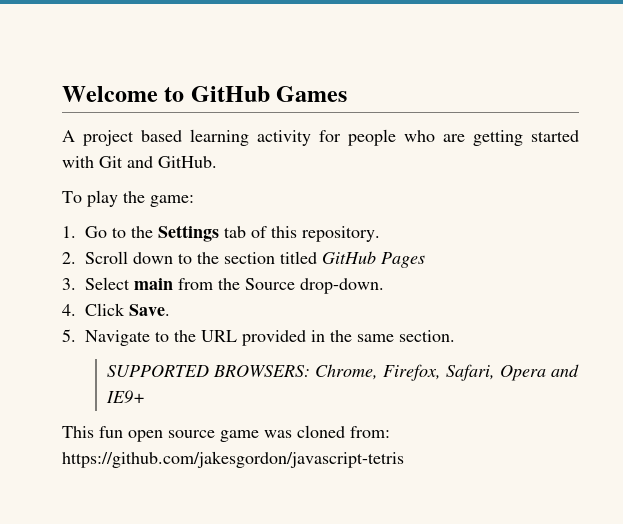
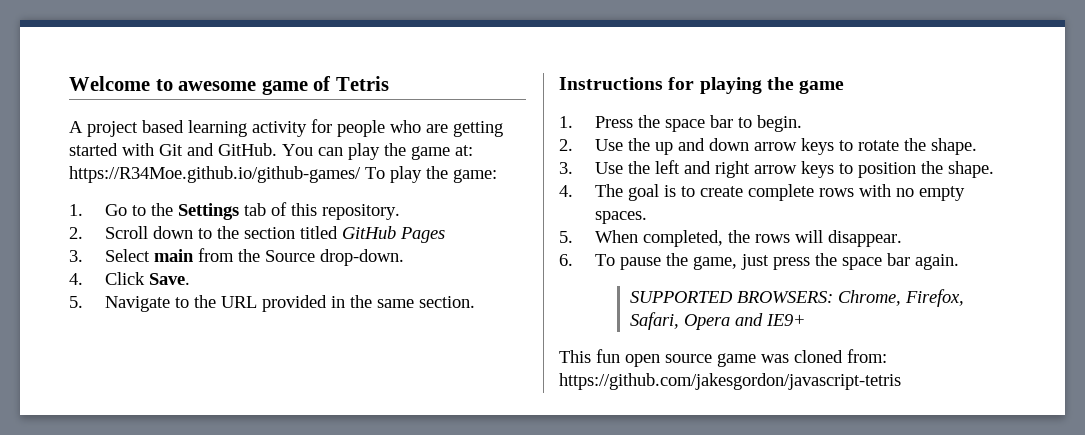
[190,86,348,102] GitHub Games -> [178,76,389,95] awesome game of Tetris
(217, 162) // -> [282,143,473,160] [69,166,361,183] You can play the game at: https://R34Moe.github.io/github-games/
(455, 336) none -> [559,77,845,94] [559,115,802,132] [559,138,977,155] [559,160,994,178] [559,184,965,201] [594,211,647,224] [559,230,902,247] [559,253,959,270] // Instructions for playing the game // 1. Press the space bar to begin. // 2. Use the up and down arrow keys to rotate the shape. // 3. Use the left and right arrow keys to position the shape. // 4. The goal is to create complete rows with no empty spaces. // 5. When completed, the rows will disappear. // 6. To pause the game, just press the space bar again.

